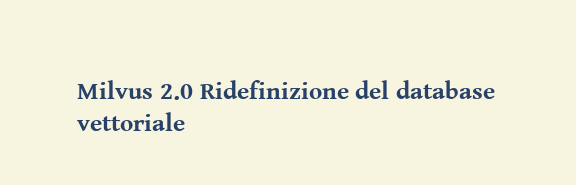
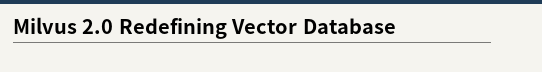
[199,80,495,99] [77,112,185,131] Ridefinizione del database vettoriale -> [118,18,396,39] Redefining Vector Database

